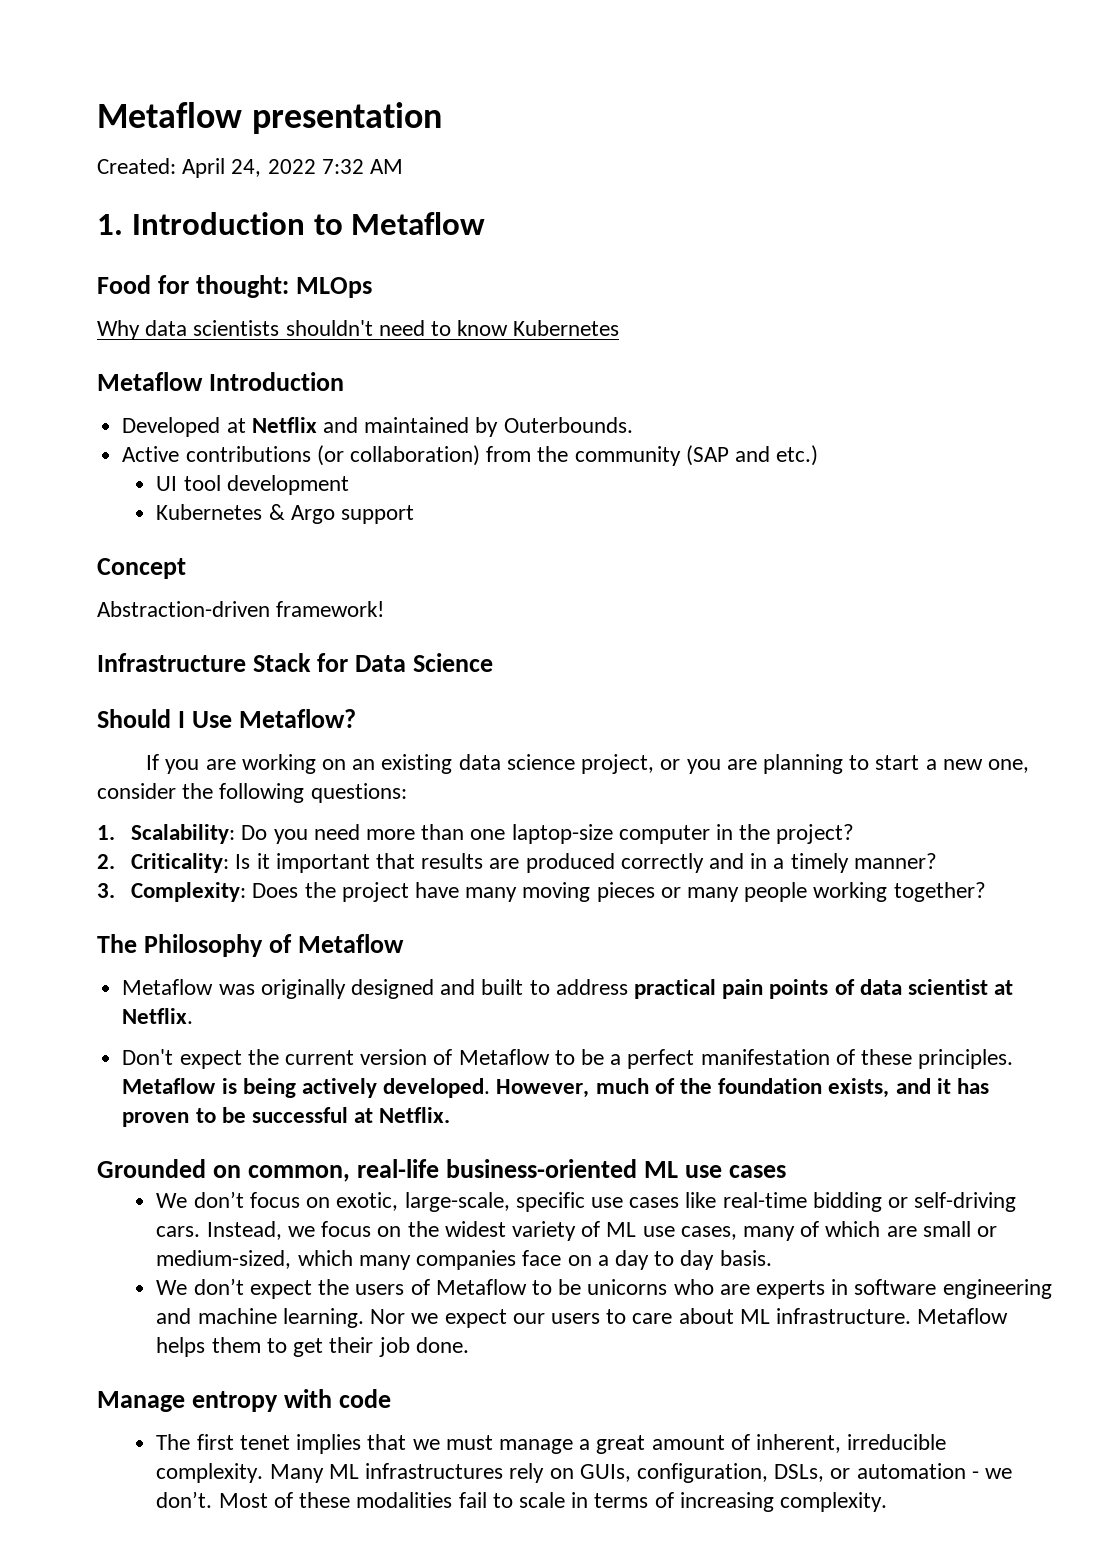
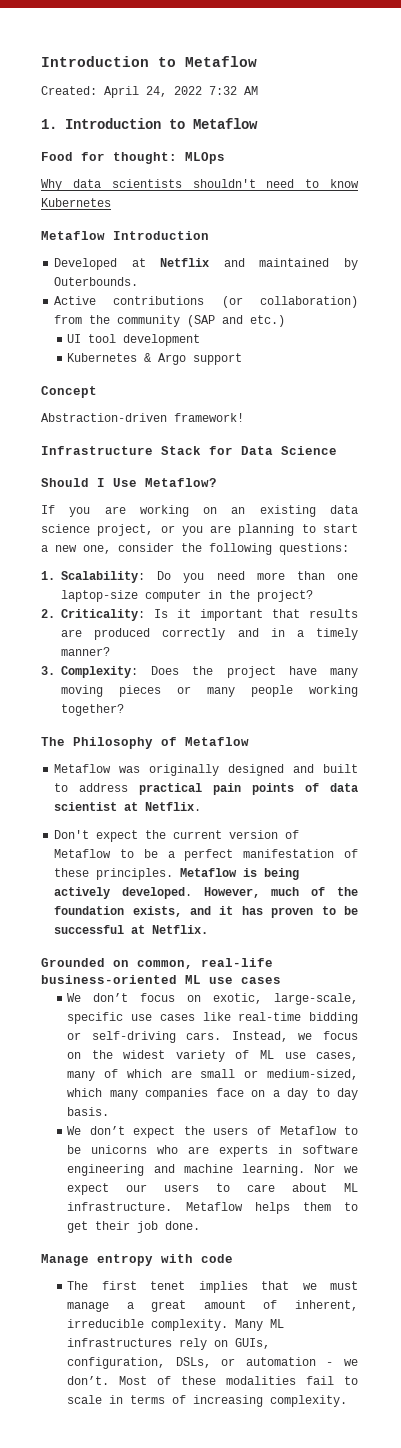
[97,102,442,134] Metaflow presentation -> [41,56,257,67] Introduction to Metaflow

